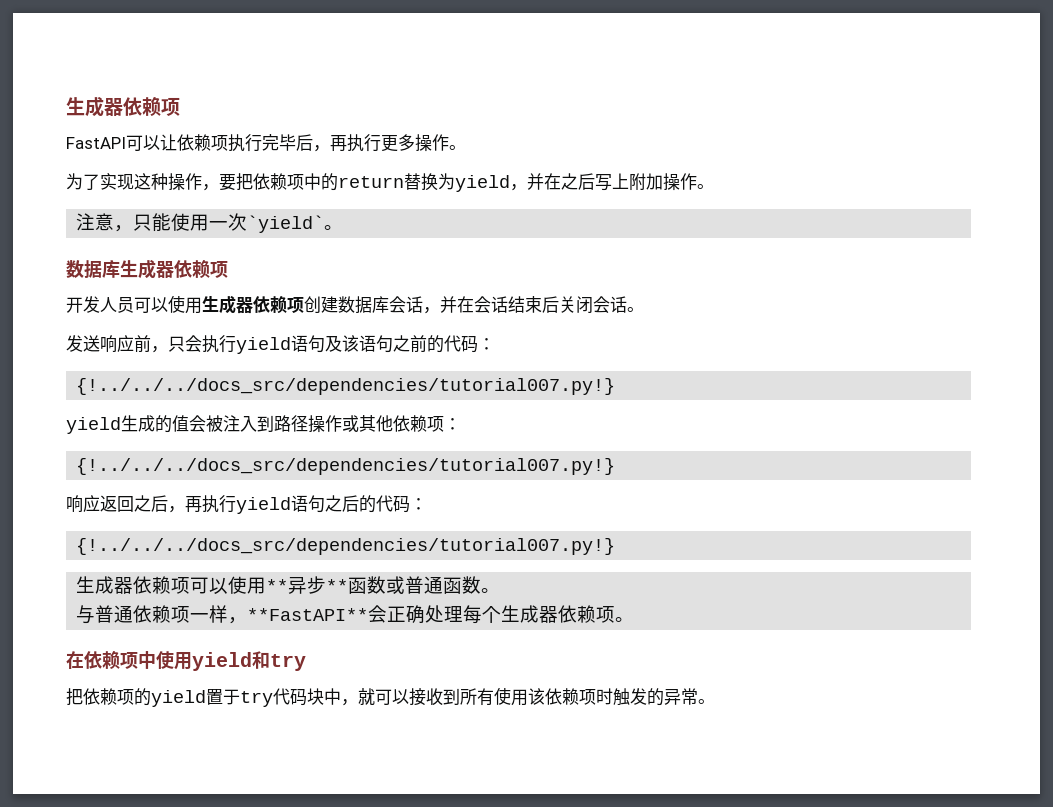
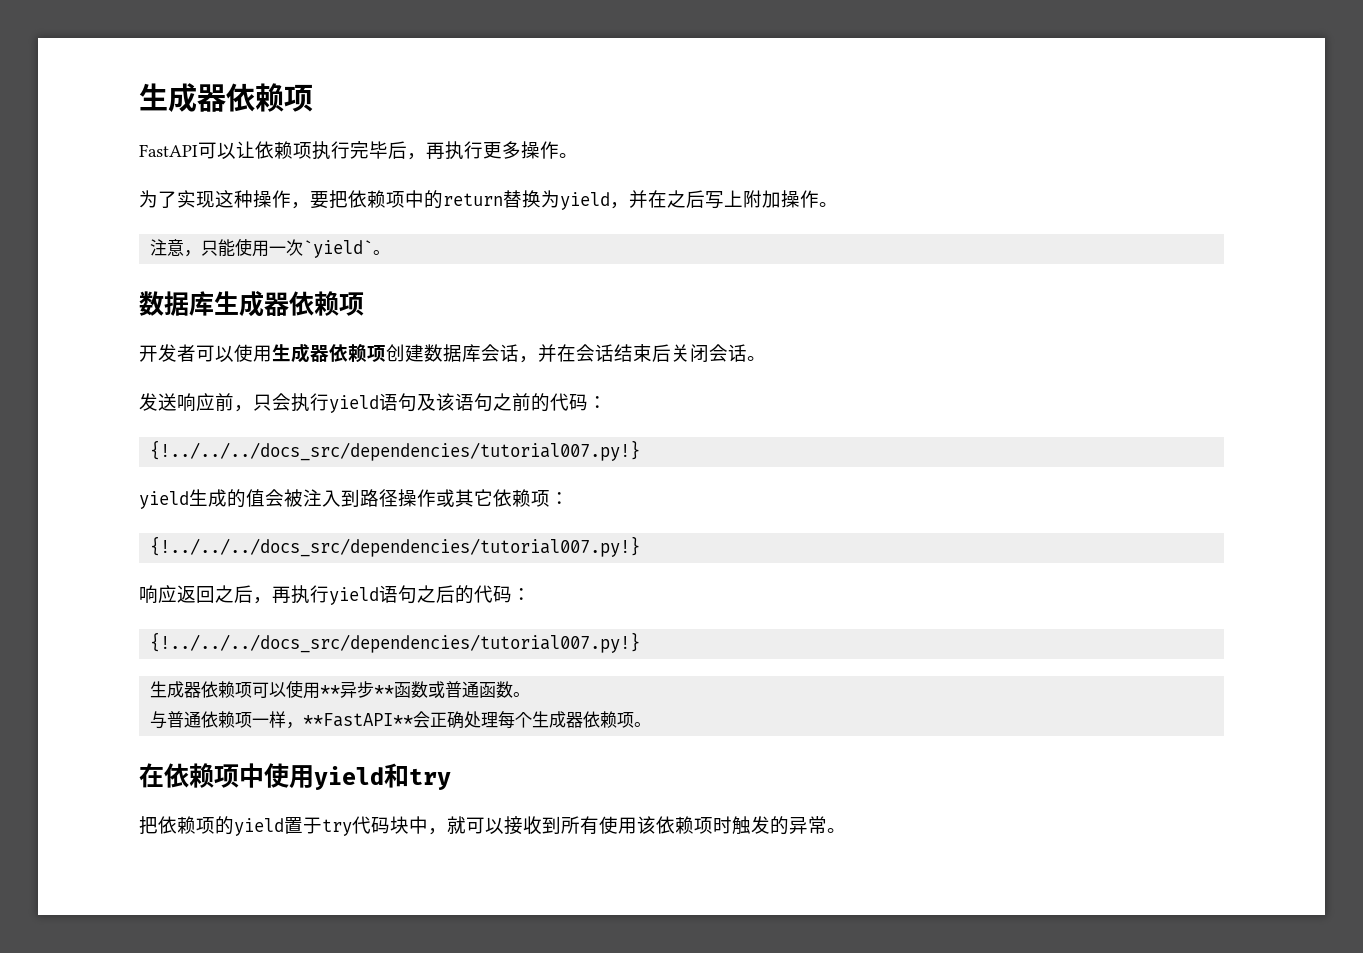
[100,297,134,313] 人员 -> [177,344,196,362] 者
[376,415,393,432] 他 -> [474,489,493,506] 它

